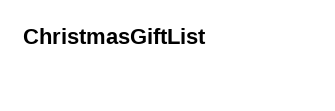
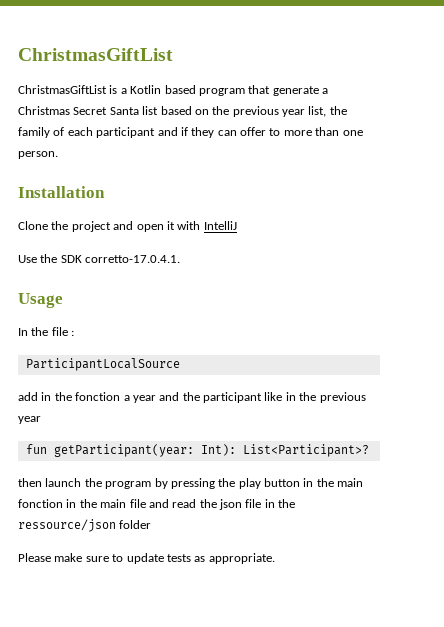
[23,28,206,44] ChristmasGiftList -> [18,48,173,61] [18,85,328,96] [18,106,347,117] [18,127,363,138] [18,151,58,159] [18,186,105,198] [18,221,237,232] [18,254,181,263] [18,293,63,308] [18,327,75,336] [25,358,180,371] [18,392,366,403] [18,416,41,424] [25,444,369,457] [18,478,364,489] [18,499,296,510] [18,519,152,532] [18,553,275,564] ChristmasGiftList // ChristmasGiftList is a Kotlin based program that generate a Christmas Secret Santa list based on the previous year list, the family of each participant and if they can offer to more than one person. // Installation // Clone the project and open it with IntelliJ // Use the SDK corretto-17.0.4.1. // Usage // In the file : // ParticipantLocalSource // add in the fonction a year and the participant like in the previous year // fun getParticipant(year: Int): List<Participant>? // then launch the program by pressing the play button in the main fonction in the main file and read the json file in the ressource/json folder // Please make sure to update tests as appropriate.

